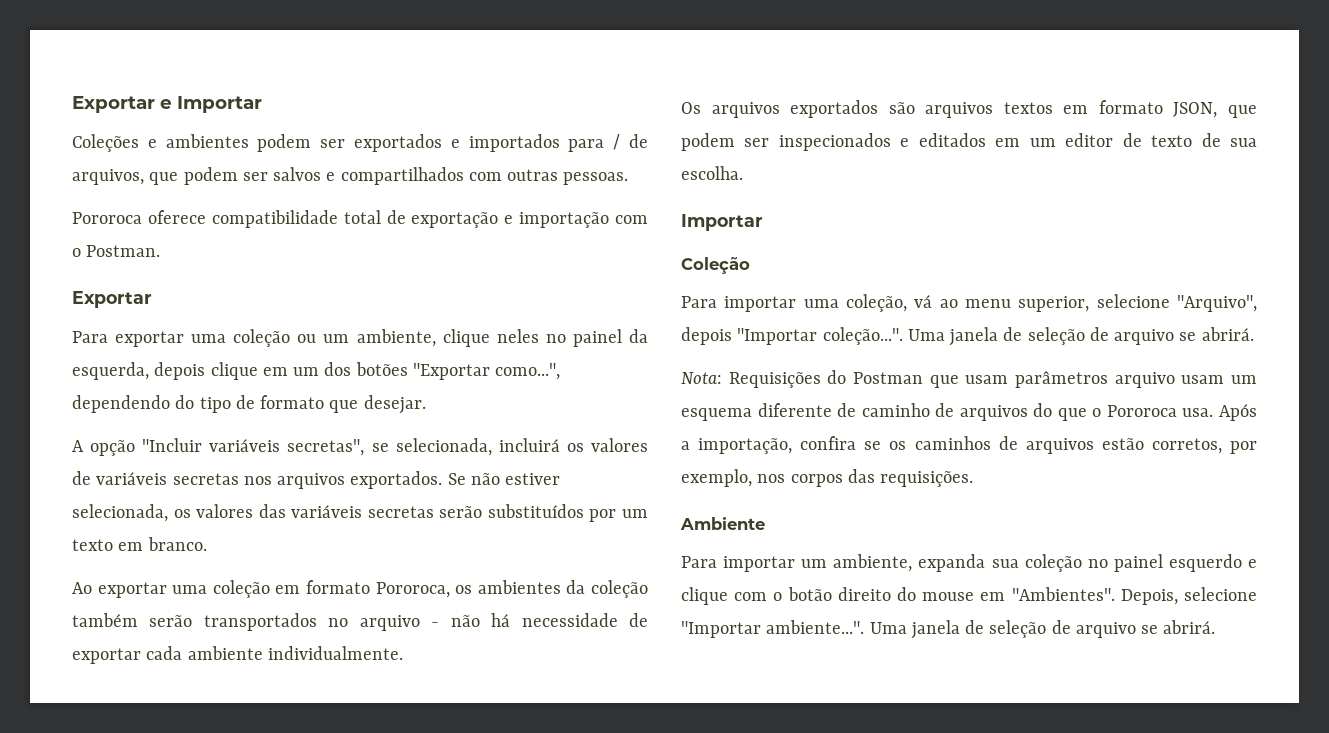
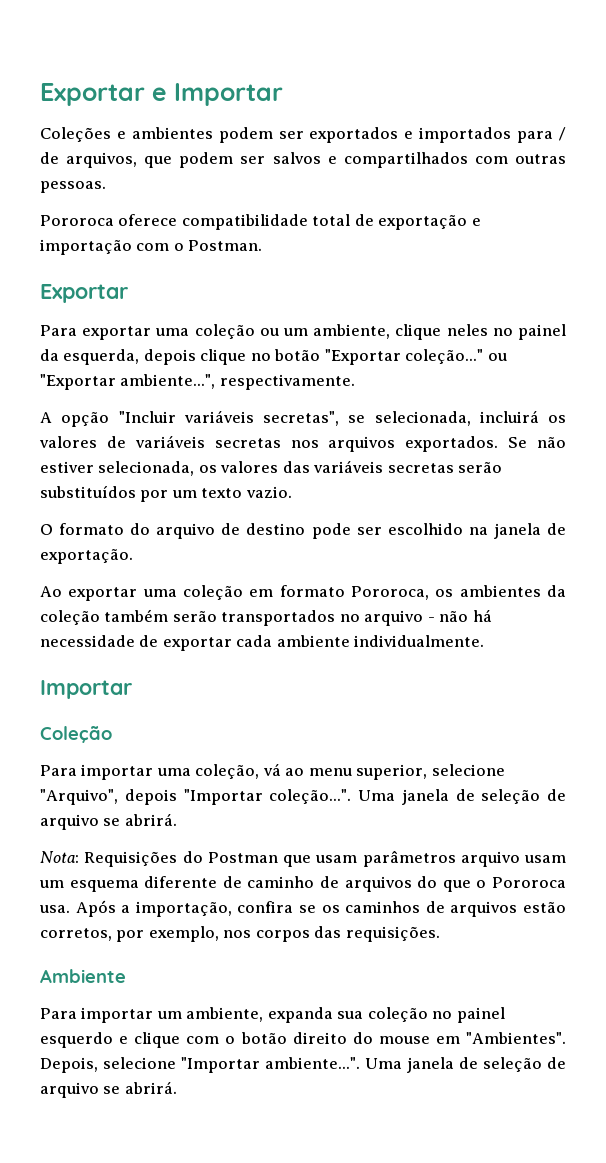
[262,362,561,380] [72,395,426,414] em um dos botões "Exportar como...", dependendo do tipo de formato que desejar. -> [250,349,507,365] [40,374,355,390] no botão "Exportar coleção..." ou "Exportar ambiente...", respectivamente.
[118,537,207,551] em branco. -> [245,486,292,498] [40,523,566,539] [40,549,133,564] vazio. // O formato do arquivo de destino pode ser escolhido na janela de exportação.
[681,100,1257,118] [681,133,1257,151] [681,166,743,180] // Os arquivos exportados são arquivos textos em formato JSON, que podem ser inspecionados e editados em um editor de texto de sua escolha. -> (485, 641) none

